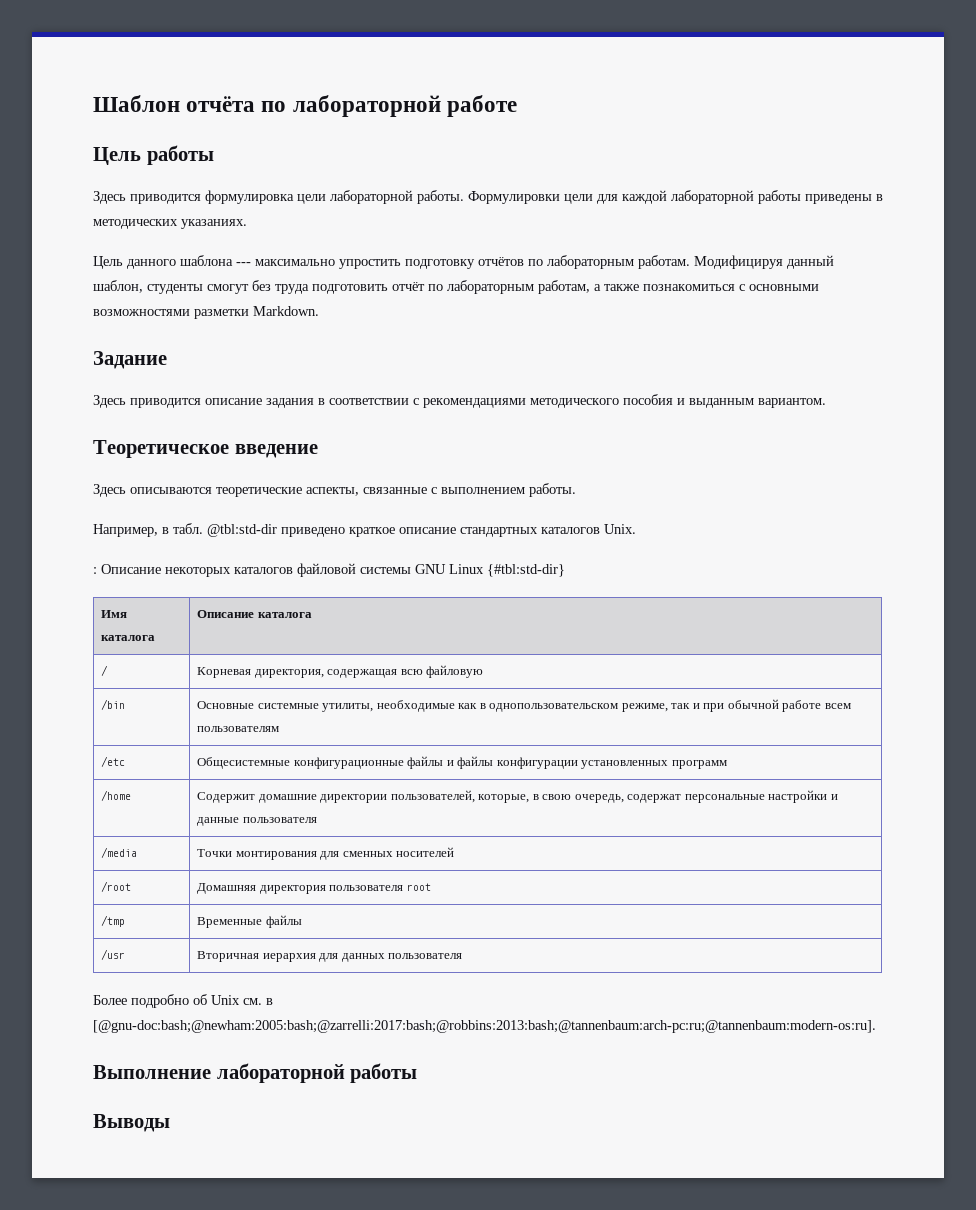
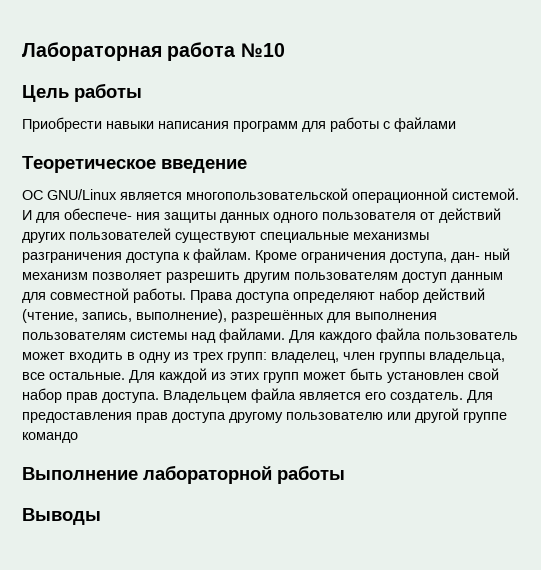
[93,95,517,117] [93,145,214,165] [93,190,883,204] [93,219,247,229] [93,255,834,269] [93,280,819,294] [93,306,319,319] [93,351,167,369] [93,394,826,408] [93,440,318,458] [93,483,576,497] [93,523,636,537] [93,563,565,577] [101,610,128,618] [101,635,156,641] [197,610,312,618] [101,665,109,676] [197,665,484,678] [101,699,126,710] [197,699,851,712] [197,726,280,732] [101,756,126,767] [197,756,727,769] [101,790,132,801] [197,790,838,803] [197,817,317,826] [101,847,138,858] [197,847,455,860] [101,881,132,892] [197,883,431,894] [101,915,126,927] [197,915,302,928] [101,949,126,960] [197,951,463,962] [93,994,273,1008] [93,1020,876,1033] Шаблон отчёта по лабораторной работе // Цель работы // Здесь приводится формулировка цели лабораторной работы. Формулировки цели для каждой лабораторной работы приведены в методических указаниях. // Цель данного шаблона --- максимально упростить подготовку отчётов по лабораторным работам. Модифицируя данный шаблон, студенты смогут без труда подготовить отчёт по лабораторным работам, а также познакомиться с основными возможностями разметки Markdown. // Задание // Здесь приводится описание задания в соответствии с рекомендациями методического пособия и выданным вариантом. // Теоретическое введение // Здесь описываются теоретические аспекты, связанные с выполнением работы. // Например, в табл. @tbl:std-dir приведено краткое описание стандартных каталогов Unix. // : Описание некоторых каталогов файловой системы GNU Linux {#tbl:std-dir} // Имя каталога | Описание каталога // / | Корневая директория, содержащая всю файловую // /bin | Основные системные утилиты, необходимые как в однопользовательском режиме, так и при обычной работе всем пользователям // /etc | Общесистемные конфигурационные файлы и файлы конфигурации установленных программ // /home | Содержит домашние директории пользователей, которые, в свою очередь, содержат персональные настройки и данные пользователя // /media | Точки монтирования для сменных носителей // /root | Домашняя директория пользователя root // /tmp | Временные файлы // /usr | Вторичная иерархия для данных пользователя // Более подробно об Unix см. в [@gnu-doc:bash;@newham:2005:bash;@zarrelli:2017:bash;@robbins:2013:bash;@tannenbaum:arch-pc:ru;@tannenbaum:modern-os:ru]. -> [22,42,285,61] [22,83,142,102] [22,117,456,132] [22,156,247,173] [22,188,519,203] [22,208,501,223] [22,228,429,243] [22,248,510,263] [22,272,503,283] [22,288,485,303] [22,309,437,323] [22,328,518,343] [22,352,505,363] [22,368,499,383] [22,388,493,403] [22,408,507,423] [22,432,78,443] Лабораторная работа №10 // Цель работы // Приобрести навыки написания программ для работы с файлами // Теоретическое введение // ОС GNU/Linux является многопользовательской операционной системой. И для обеспече- ния защиты данных одного пользователя от действий других пользователей существуют специальные механизмы разграничения доступа к файлам. Кроме ограничения доступа, дан- ный механизм позволяет разрешить другим пользователям доступ данным для совместной работы. Права доступа определяют набор действий (чтение, запись, выполнение), разрешённых для выполнения пользователям системы над файлами. Для каждого файла пользователь может входить в одну из трех групп: владелец, член группы владельца, все остальные. Для каждой из этих групп может быть установлен свой набор прав доступа. Владельцем файла является его создатель. Для предоставления прав доступа другому пользователю или другой группе командо

